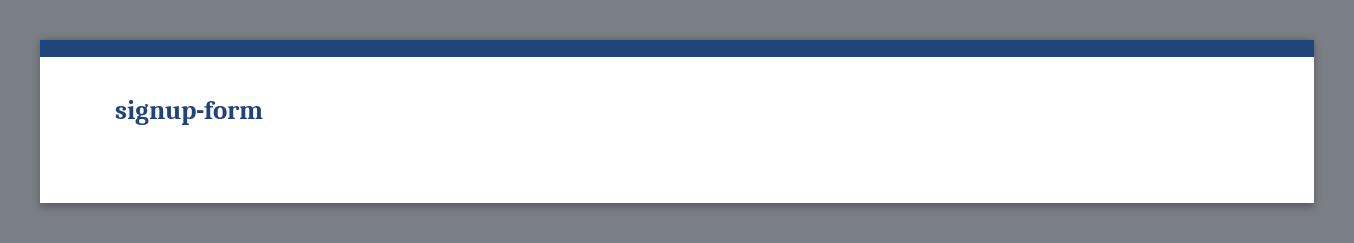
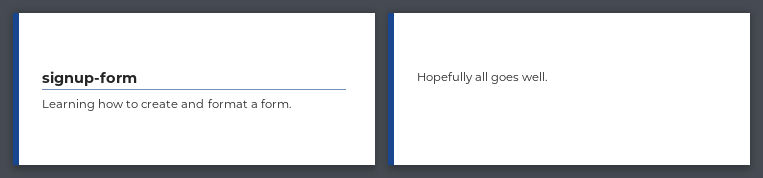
(263, 112) none -> [42,99,291,111] [417,72,548,84] // Learning how to create and format a form. Hopefully all goes well.

